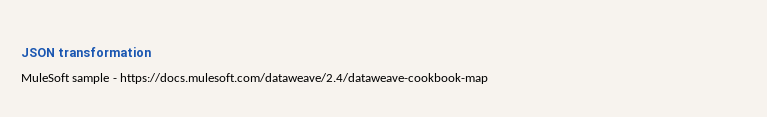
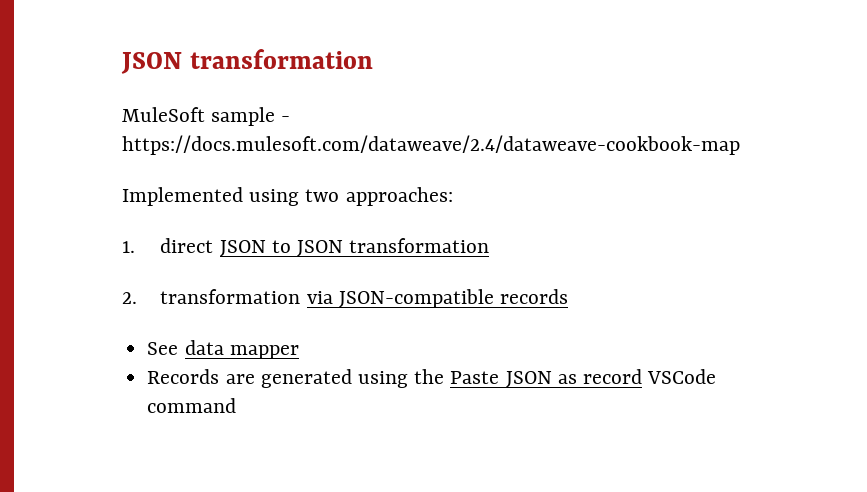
(489, 78) none -> [122,187,453,206] [122,238,490,257] [122,289,569,308] [147,340,299,359] [147,369,717,388] [147,398,237,413] // Implemented using two approaches: // 1. direct JSON to JSON transformation // 2. transformation via JSON-compatible records // See data mapper // Records are generated using the Paste JSON as record VSCode command

